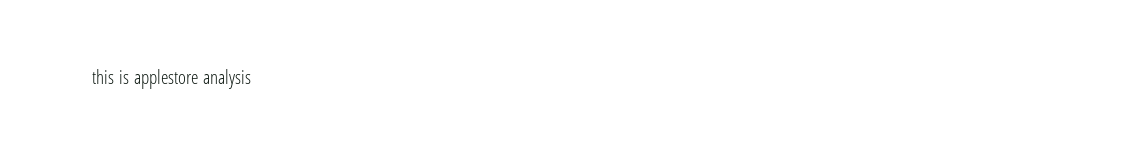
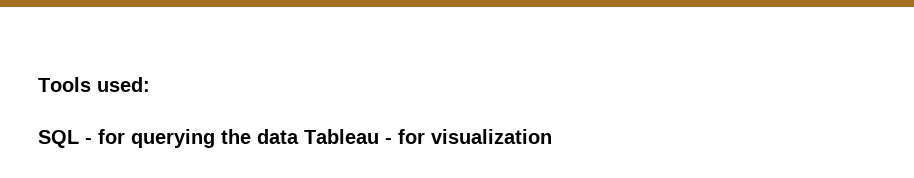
[92,69,251,89] this is applestore analysis -> [38,77,150,92] [38,129,552,148] Tools used: // SQL - for querying the data Tableau - for visualization

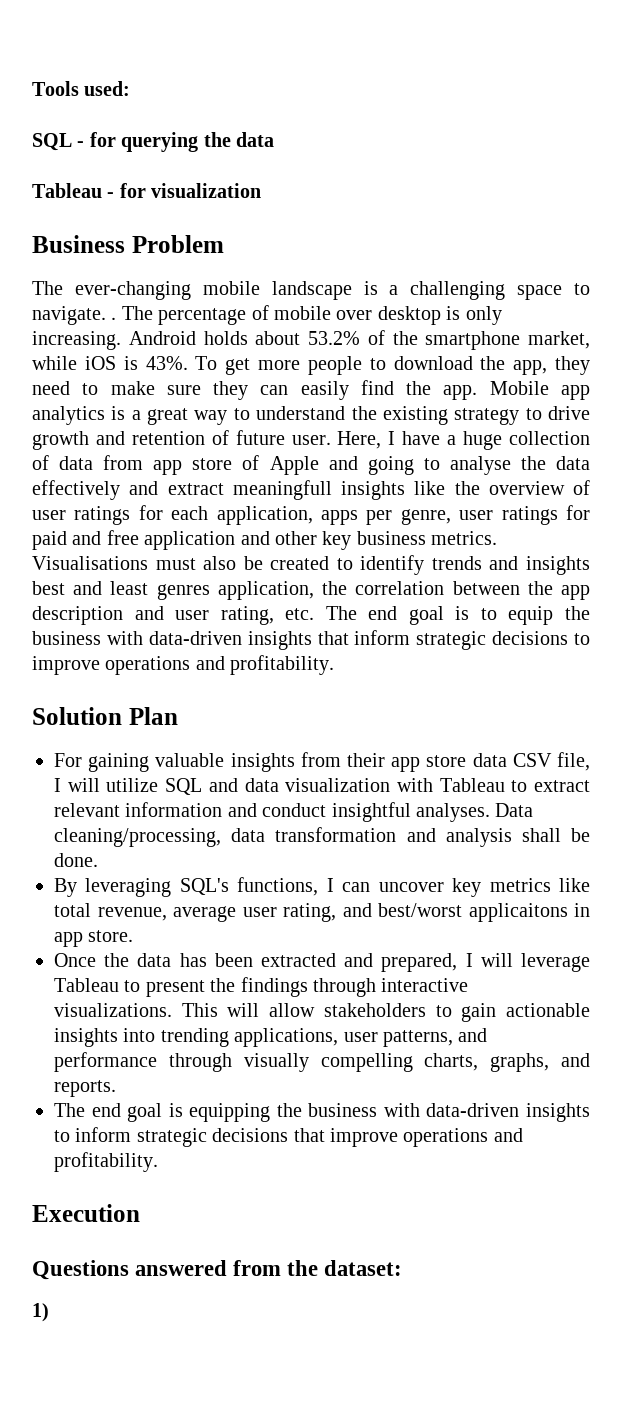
(299, 136) none -> (274, 139) //
(552, 136) none -> [32,235,224,253] [32,281,590,300] [32,305,502,325] [32,330,590,350] [32,356,590,375] [32,380,590,400] [32,406,590,425] [32,430,591,450] [32,455,590,475] [32,480,590,500] [32,505,590,525] [32,530,498,550] [32,555,590,575] [32,581,590,600] [32,606,591,625] [32,630,590,650] [32,655,335,675] [32,707,178,725] [54,752,590,772] [54,778,590,795] [54,802,534,822] [54,827,591,847] [54,853,98,867] [54,877,591,897] [54,903,590,922] [54,930,134,947] [54,953,590,972] [54,977,469,997] [54,1003,590,1022] [54,1028,488,1047] [54,1052,590,1072] [54,1080,116,1097] [54,1103,590,1122] [54,1127,523,1147] [54,1152,158,1172] [32,1204,140,1222] [32,1260,403,1280] [32,1303,49,1322] // Business Problem // The ever-changing mobile landscape is a challenging space to navigate. . The percentage of mobile over desktop is only increasing. Android holds about 53.2% of the smartphone market, while iOS is 43%. To get more people to download the app, they need to make sure they can easily find the app. Mobile app analytics is a great way to understand the existing strategy to drive growth and retention of future user. Here, I have a huge collection of data from app store of Apple and going to analyse the data effectively and extract meaningfull insights like the overview of user ratings for each application, apps per genre, user ratings for paid and free application and other key business metrics. Visualisations must also be created to identify trends and insights best and least genres application, the correlation between the app description and user rating, etc. The end goal is to equip the business with data-driven insights that inform strategic decisions to improve operations and profitability. // Solution Plan // For gaining valuable insights from their app store data CSV file, I will utilize SQL and data visualization with Tableau to extract relevant information and conduct insightful analyses. Data cleaning/processing, data transformation and analysis shall be done. // By leveraging SQL's functions, I can uncover key metrics like total revenue, average user rating, and best/worst applicaitons in app store. // Once the data has been extracted and prepared, I will leverage Tableau to present the findings through interactive visualizations. This will allow stakeholders to gain actionable insights into trending applications, user patterns, and performance through visually compelling charts, graphs, and reports. // The end goal is equipping the business with data-driven insights to inform strategic decisions that improve operations and profitability. // Execution // Questions answered from the dataset: // 1)

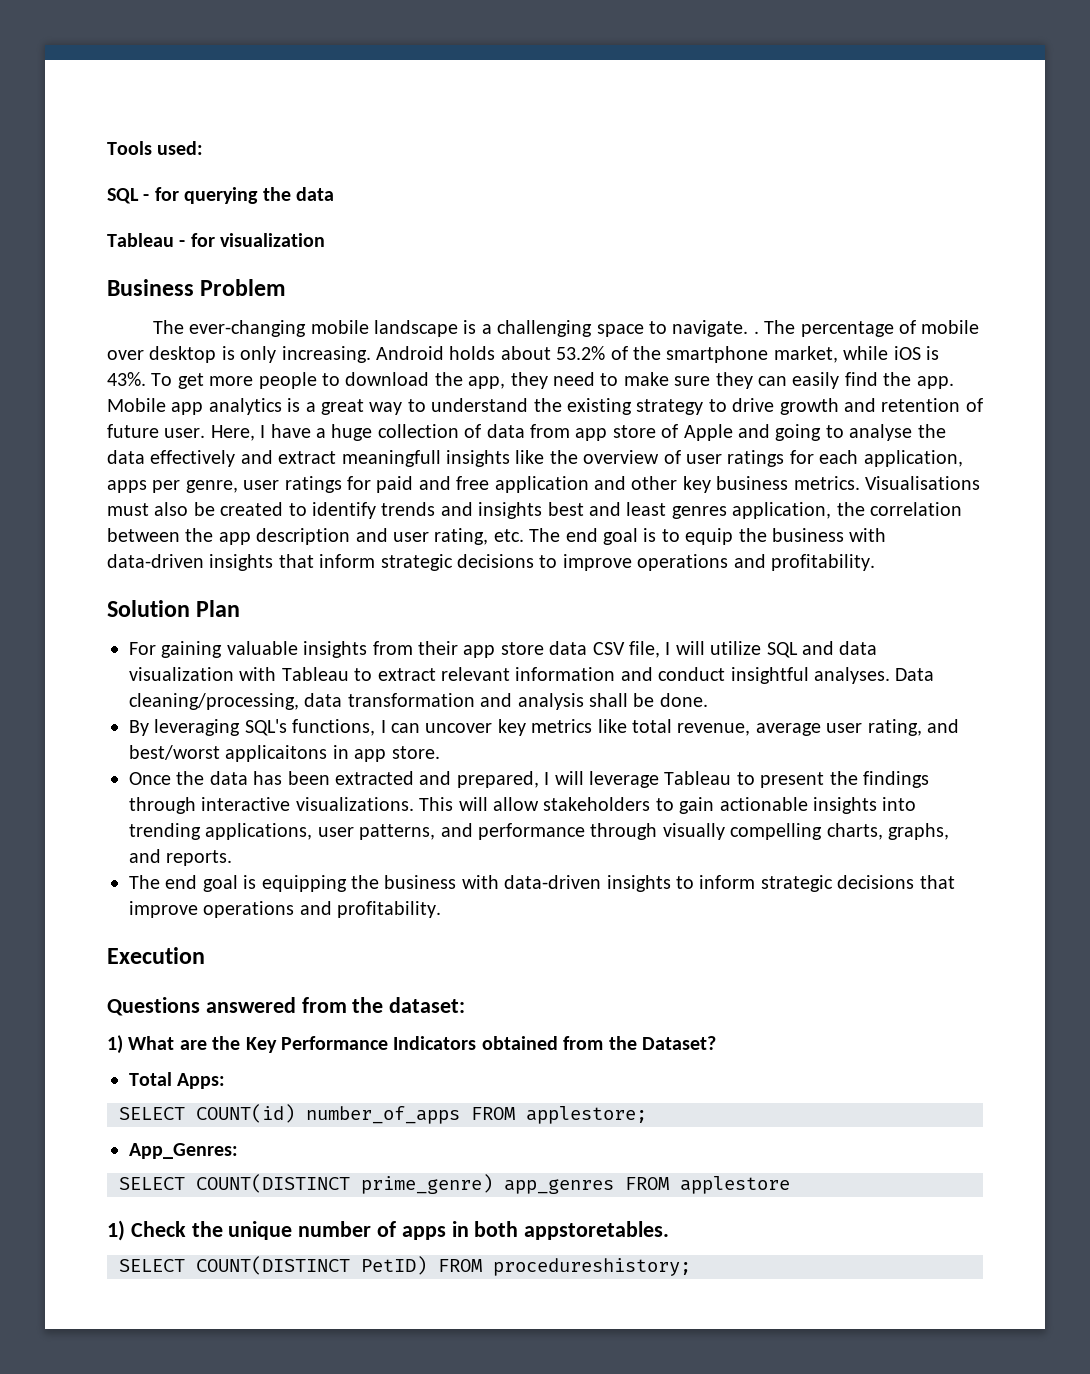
(49, 1312) none -> [128,1036,716,1053] [129,1072,226,1089] [119,1104,647,1124] [129,1143,238,1159] [119,1174,790,1194] [107,1220,670,1241] [119,1256,691,1276] What are the Key Performance Indicators obtained from the Dataset? // Total Apps: // SELECT COUNT(id) number_of_apps FROM applestore; // App_Genres: // SELECT COUNT(DISTINCT prime_genre) app_genres FROM applestore // 1) Check the unique number of apps in both appstoretables. // SELECT COUNT(DISTINCT PetID) FROM procedureshistory;

